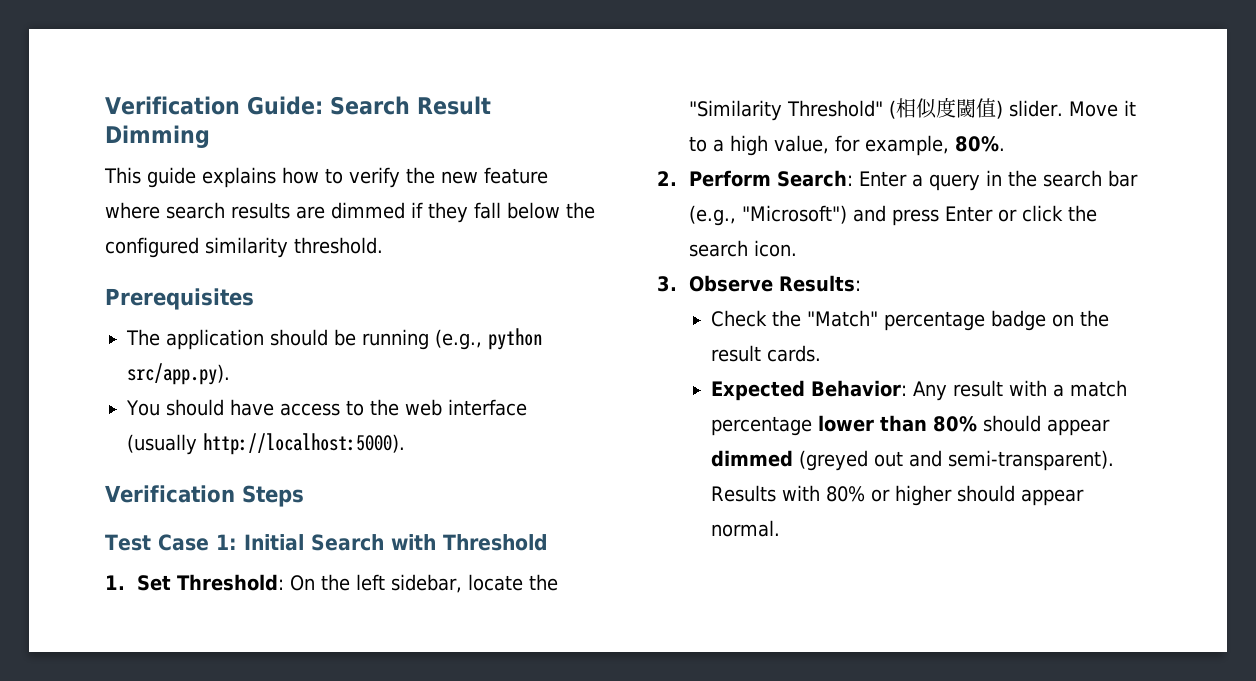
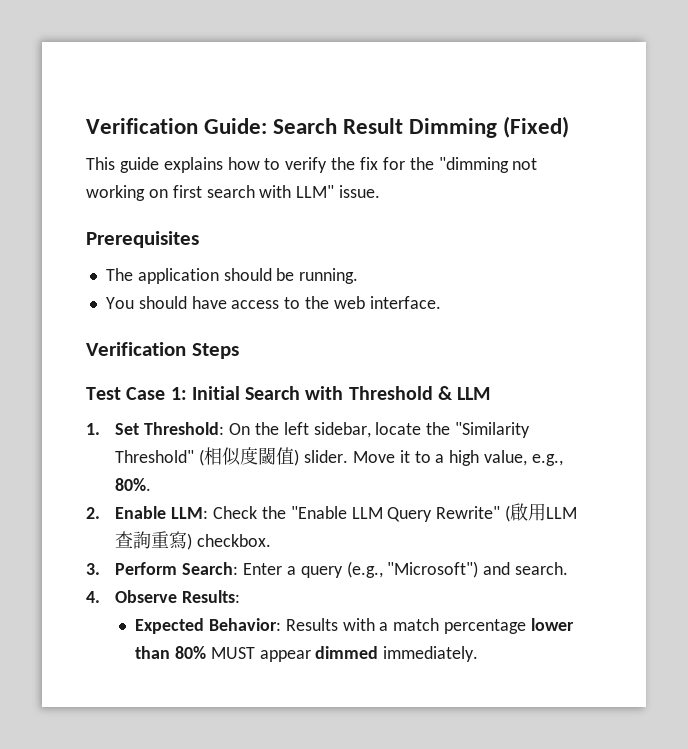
(210, 136) none -> [503,116,570,138] (Fixed)
[441,167,548,184] [105,202,595,223] [105,237,383,258] new feature where search results are dimmed if they fall below the configured similarity threshold. -> [360,157,538,173] [86,185,381,201] fix for the "dimming not working on first search with LLM" issue.
[362,328,542,350] [127,363,230,385] running (e.g., python src/app.py). -> [299,268,359,284] running.
[447,399,527,416] [127,433,405,455] interface (usually http://localhost:5000). -> [369,296,441,309] interface.
(548, 542) none -> [437,386,491,400] & LLM
[835,135,950,156] for example, -> [531,454,563,466] e.g.,
(677, 178) none -> [115,503,578,522] [115,531,272,550] [86,563,100,575] Enable LLM: Check the "Enable LLM Query Rewrite" (啟用LLM查詢重寫) checkbox. // 3.
[986,170,1139,187] [689,205,1098,226] [689,240,798,257] [657,275,862,292] [711,310,1110,331] [711,345,822,362] in the search bar (e.g., "Microsoft") and press Enter or click the search icon. // 3. Observe Results: // Check the "Match" percentage badge on the result cards. -> [346,561,569,578] [86,590,241,603] (e.g., "Microsoft") and search. // 4. Observe Results:
[913,380,1004,401] Any result -> [285,618,338,631] Results
[983,415,1042,432] should -> [210,647,255,659] MUST
[799,450,1115,471] [711,485,1085,506] [711,520,781,537] (greyed out and semi-transparent). Results with 80% or higher should appear normal. -> [383,646,479,662] immediately.

